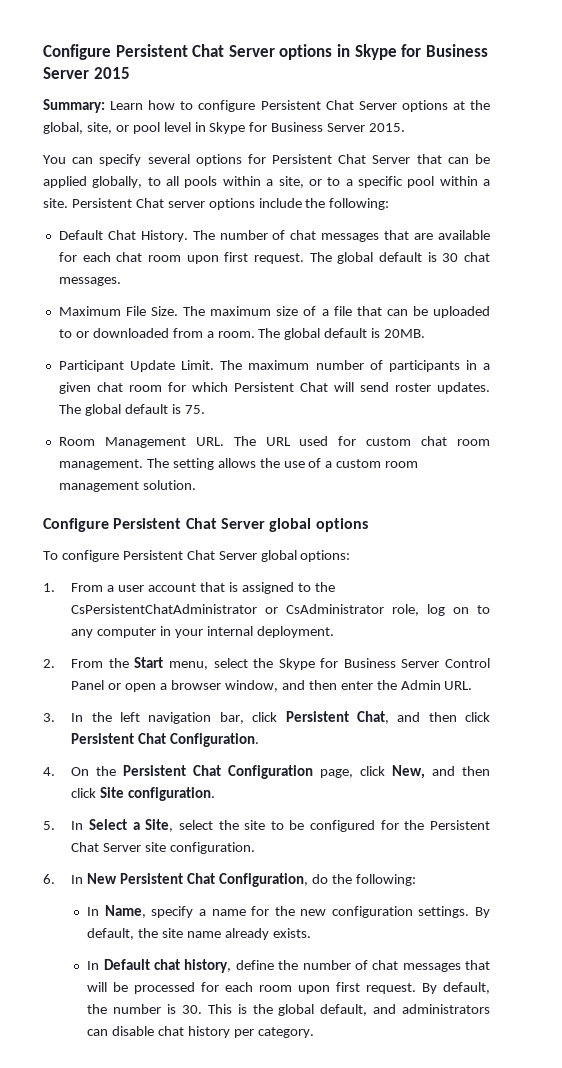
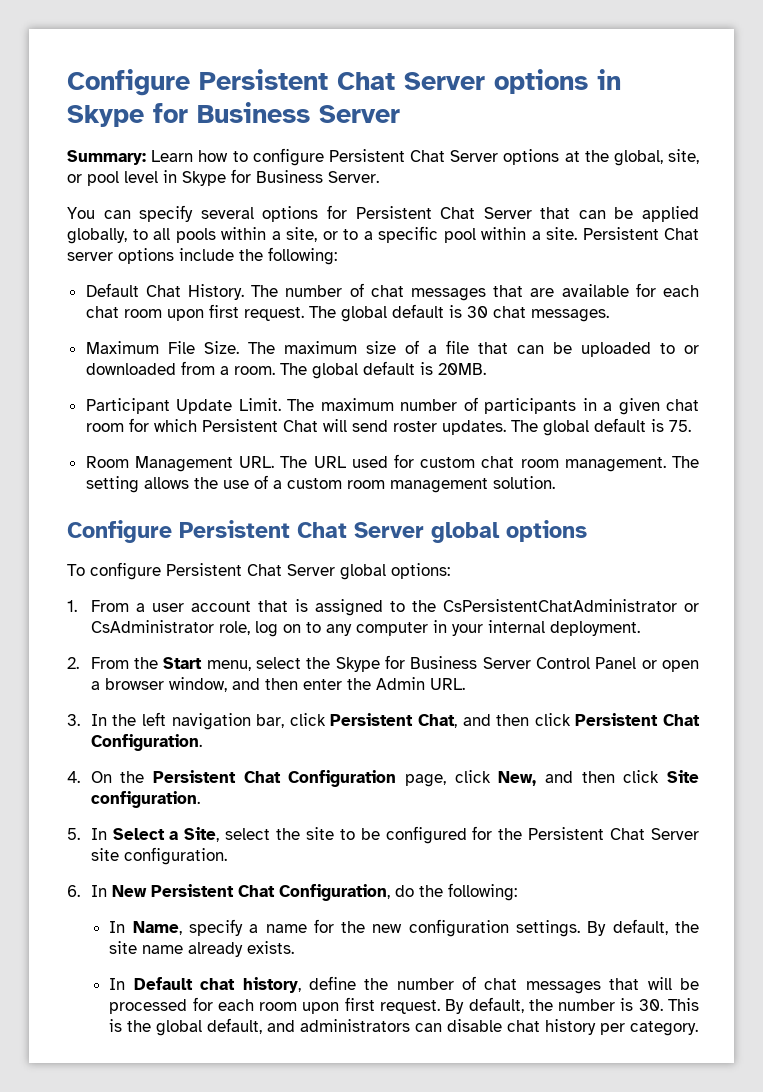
[93,67,130,79] 2015 -> (400, 114) none
[327,123,406,132] Server 2015. -> [328,171,379,183] Server.

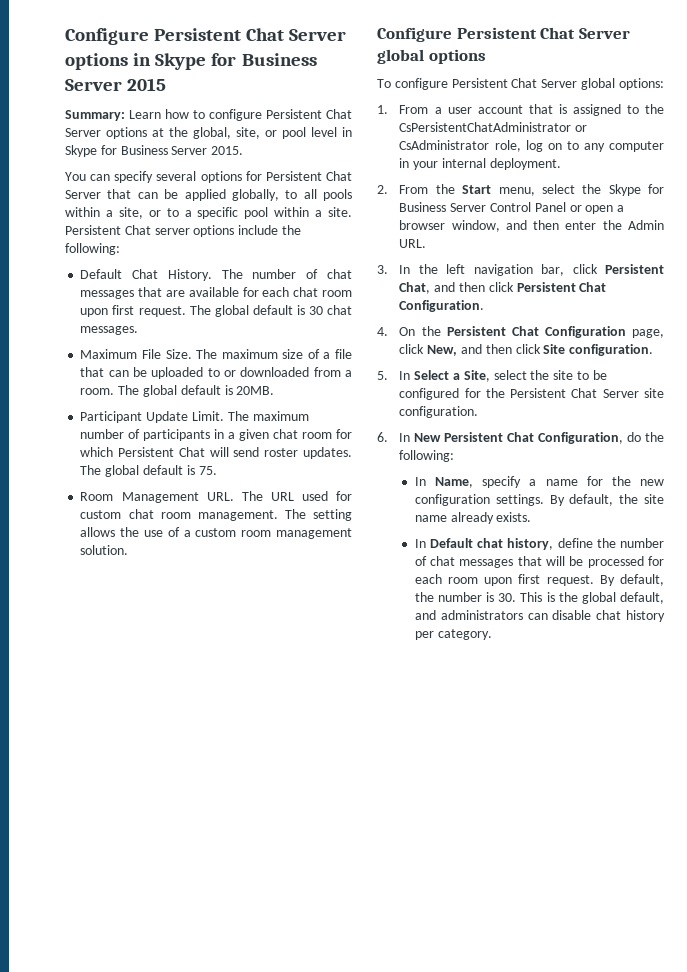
(400, 114) none -> [127,78,167,91] 2015
[328,171,379,183] Server. -> [171,146,244,155] Server 2015.

